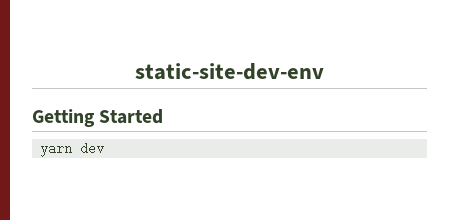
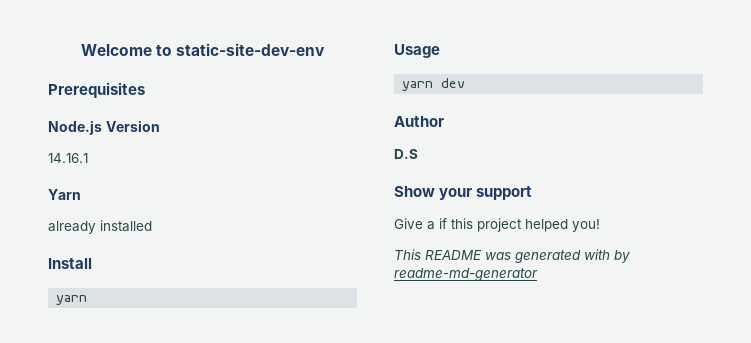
(135, 71) none -> [80,44,172,56] Welcome to
[32,109,164,127] [40,142,105,157] Getting Started // yarn dev -> [48,82,145,98] [48,120,160,135] [48,153,88,163] [48,189,81,200] [48,220,152,234] [48,258,92,269] [56,295,88,305] [394,44,440,58] [402,78,466,91] [394,116,444,127] [394,149,418,159] [394,186,533,200] [394,218,600,232] [394,249,630,263] [394,268,538,281] Prerequisites // Node.js Version // 14.16.1 // Yarn // already installed // Install // yarn // Usage // yarn dev // Author // D.S // Show your support // Give a if this project helped you! // This README was generated with by readme-md-generator

